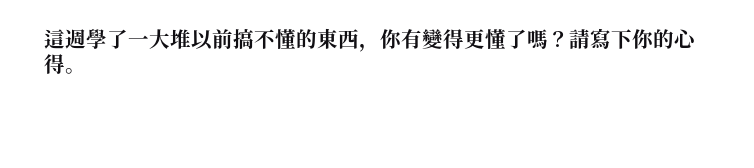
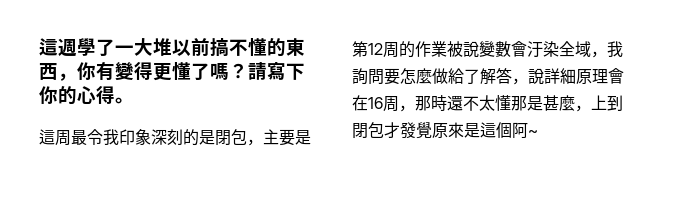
(86, 71) none -> [39,129,311,146] [352,40,623,58] [352,68,624,85] [352,95,623,112] [352,122,538,139] // 這周最令我印象深刻的是閉包，主要是第12周的作業被說變數會汙染全域，我詢問要怎麼做給了解答，說詳細原理會在16周，那時還不太懂那是甚麼，上到閉包才發覺原來是這個阿~

